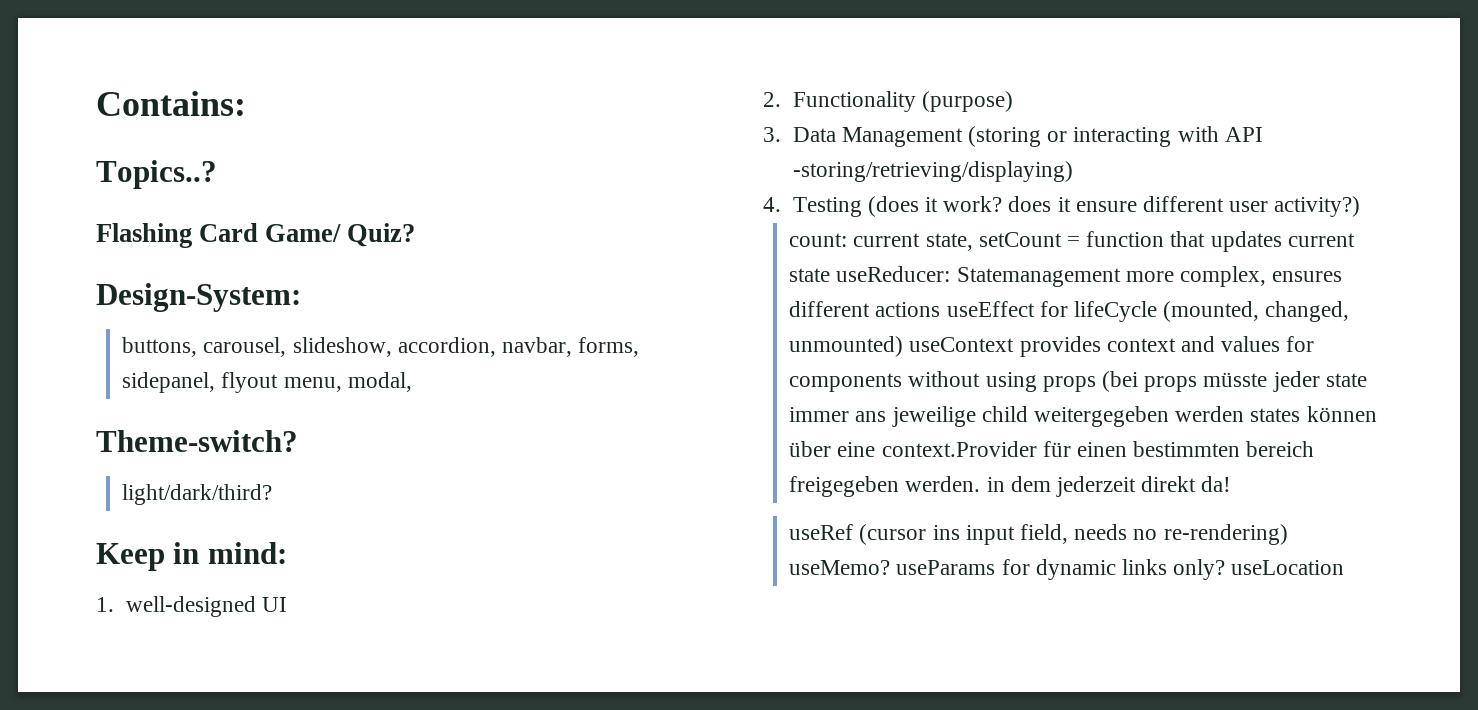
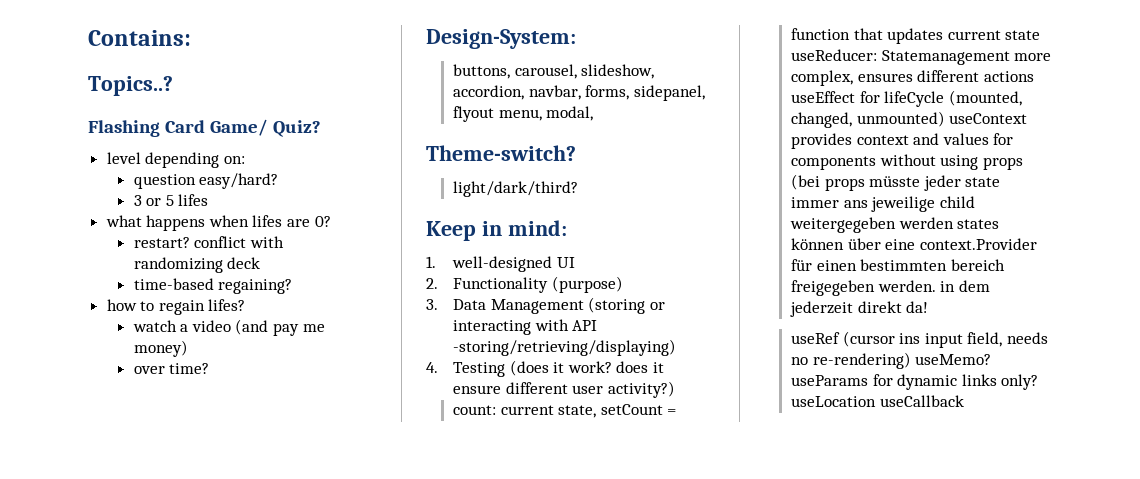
(416, 235) none -> [106,152,245,168] [133,173,279,189] [133,194,209,206] [105,215,331,231] [133,236,284,248] [133,257,261,273] [133,278,293,294] [106,299,246,315] [132,319,325,336] [133,340,188,357] [133,363,210,374] // level depending on: // question easy/hard? // 3 or 5 lifes // what happens when lifes are 0? // restart? conflict with randomizing deck // time-based regaining? // how to regain lifes? // watch a video (and pay me money) // over time?
(1345, 567) none -> [879,395,964,407] useCallback

